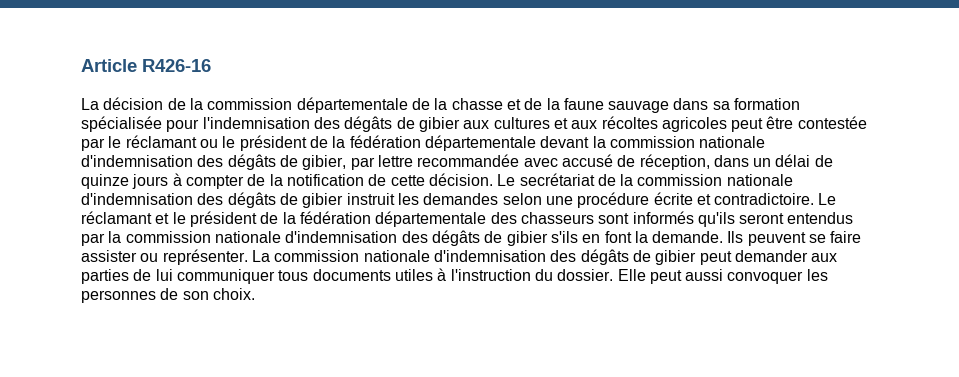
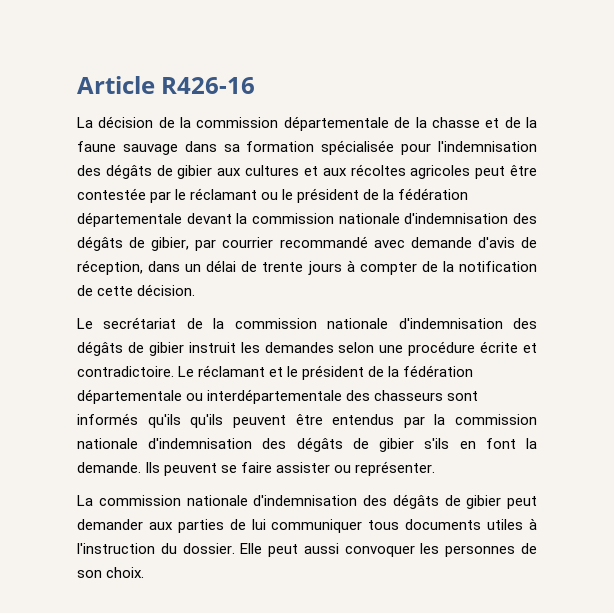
[377,154,613,167] lettre recommandée avec accusé -> [222,236,515,248] courrier recommandé avec demande d'avis
[81,174,129,189] quinze -> [262,262,304,272] trente
(493, 179) none -> (196, 290) //
(487, 219) none -> [186,389,343,404] ou interdépartementale
[739,213,785,224] seront -> [190,414,323,428] qu'ils peuvent être
(248, 257) none -> (436, 468) //

